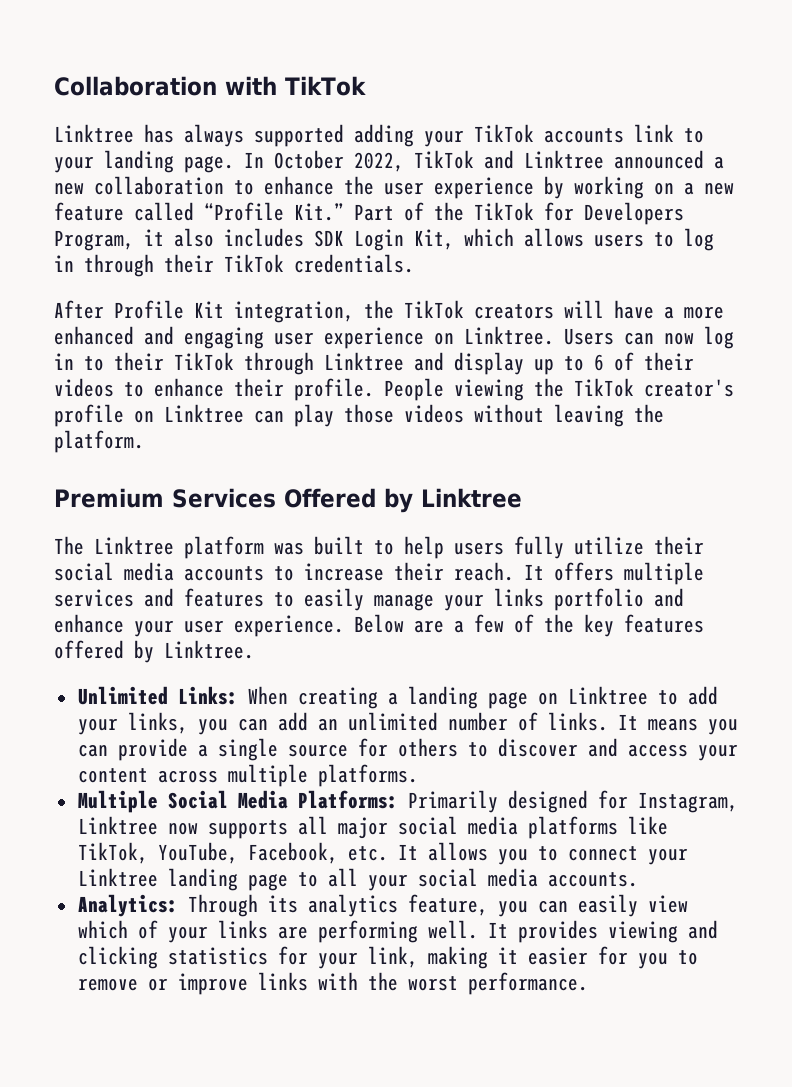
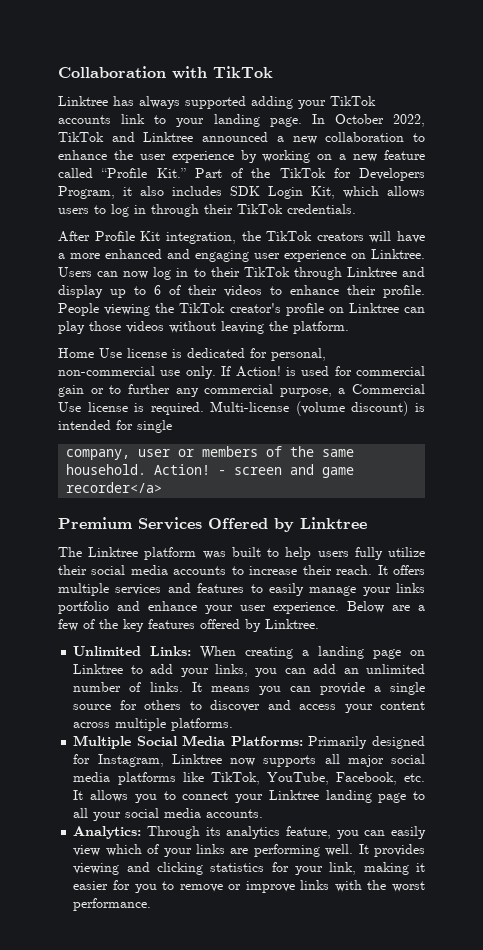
(144, 441) none -> [58,348,326,361] [58,366,425,379] [58,384,425,397] [58,401,425,416] [58,420,172,433] [66,446,355,460] [66,464,355,478] [66,482,163,493] // Home Use license is dedicated for personal, non-commercial use only. If Action! is used for commercial gain or to further any commercial purpose, a Commercial Use license is required. Multi-license (volume discount) is intended for single // company, user or members of the same household. Action! - screen and game recorder</a>

